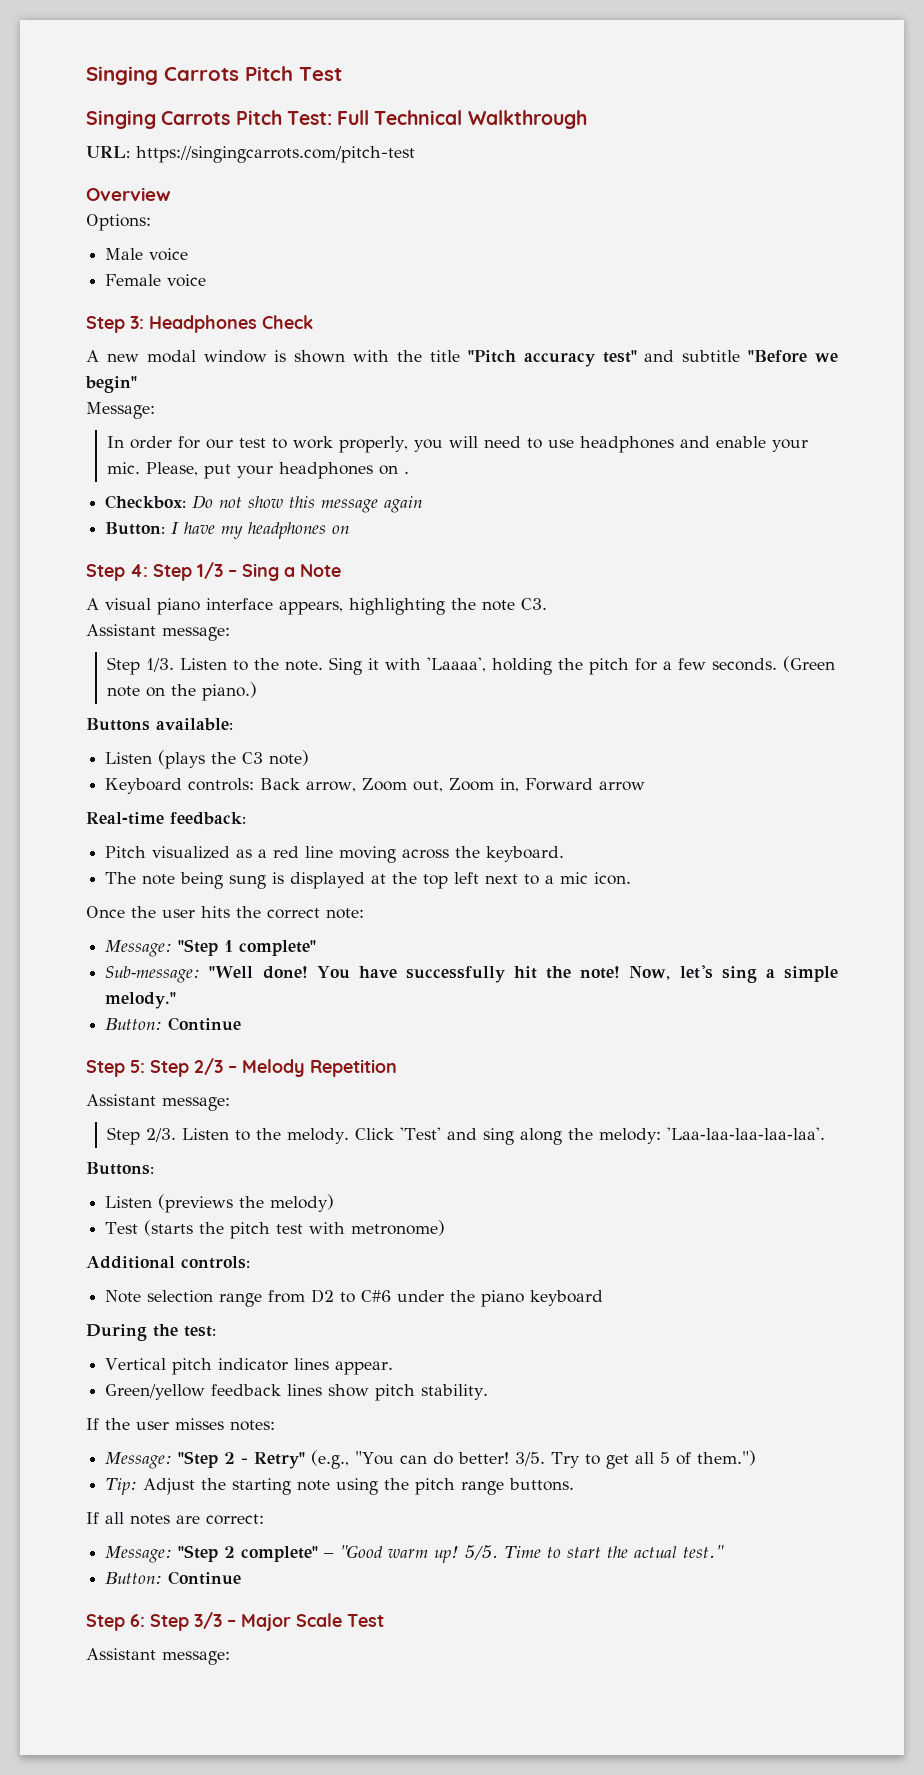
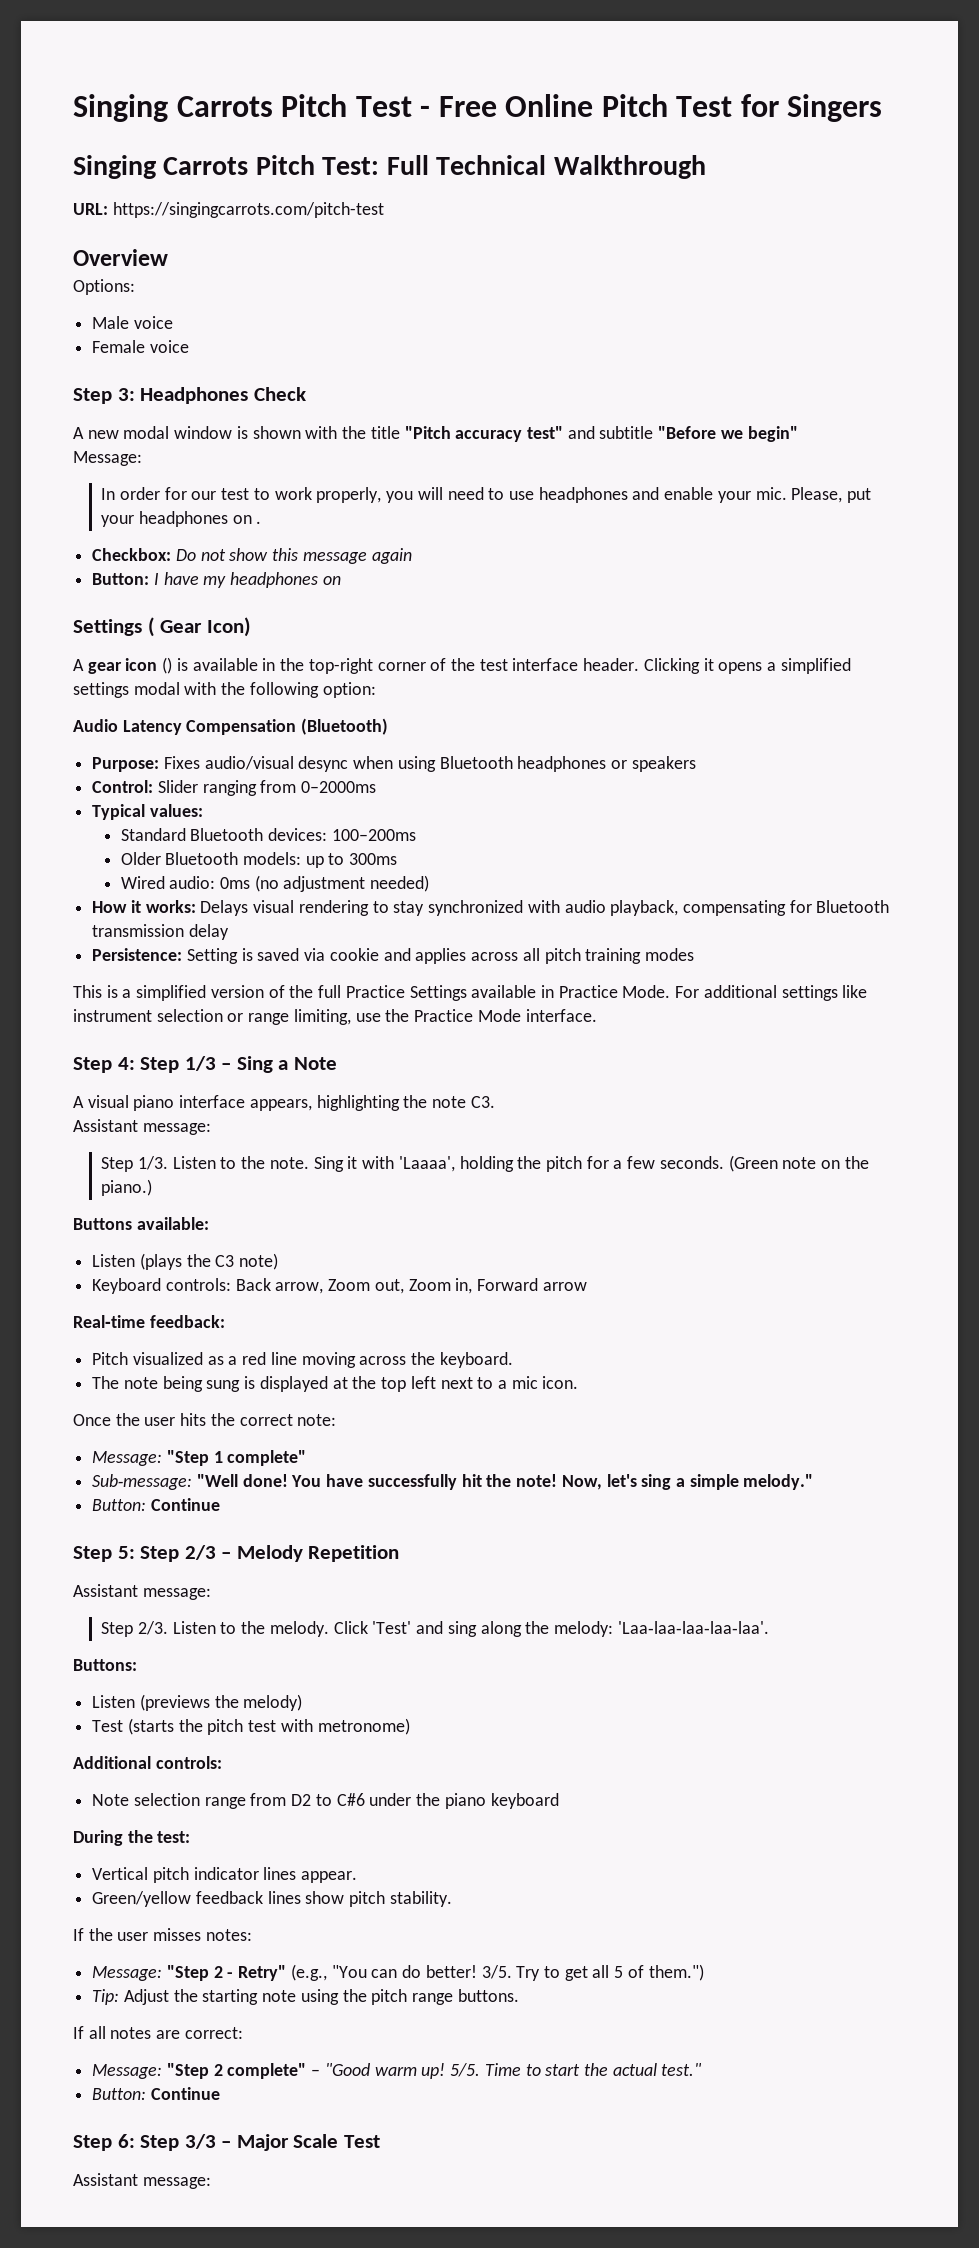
(342, 74) none -> [420,94,883,122] - Free Online Pitch Test for Singers
(350, 529) none -> [73,617,251,637] [73,657,851,674] [73,682,376,698] [73,718,389,735] [92,756,696,772] [92,780,377,796] [92,804,203,820] [120,828,416,841] [120,852,398,868] [120,875,430,892] [92,900,890,916] [92,924,229,940] [92,948,694,964] [73,985,868,1001] [73,1009,597,1025] // Settings ( Gear Icon) // A gear icon () is available in the top-right corner of the test interface header. Clicking it opens a simplified settings modal with the following option: // Audio Latency Compensation (Bluetooth) // Purpose: Fixes audio/visual desync when using Bluetooth headphones or speakers // Control: Slider ranging from 0–2000ms // Typical values: // Standard Bluetooth devices: 100–200ms // Older Bluetooth models: up to 300ms // Wired audio: 0ms (no adjustment needed) // How it works: Delays visual rendering to stay synchronized with audio playback, compensating for Bluetooth transmission delay // Persistence: Setting is saved via cookie and applies across all pitch training modes // This is a simplified version of the full Practice Settings available in Practice Mode. For additional settings like instrument selection or range limiting, use the Practice Mode interface.

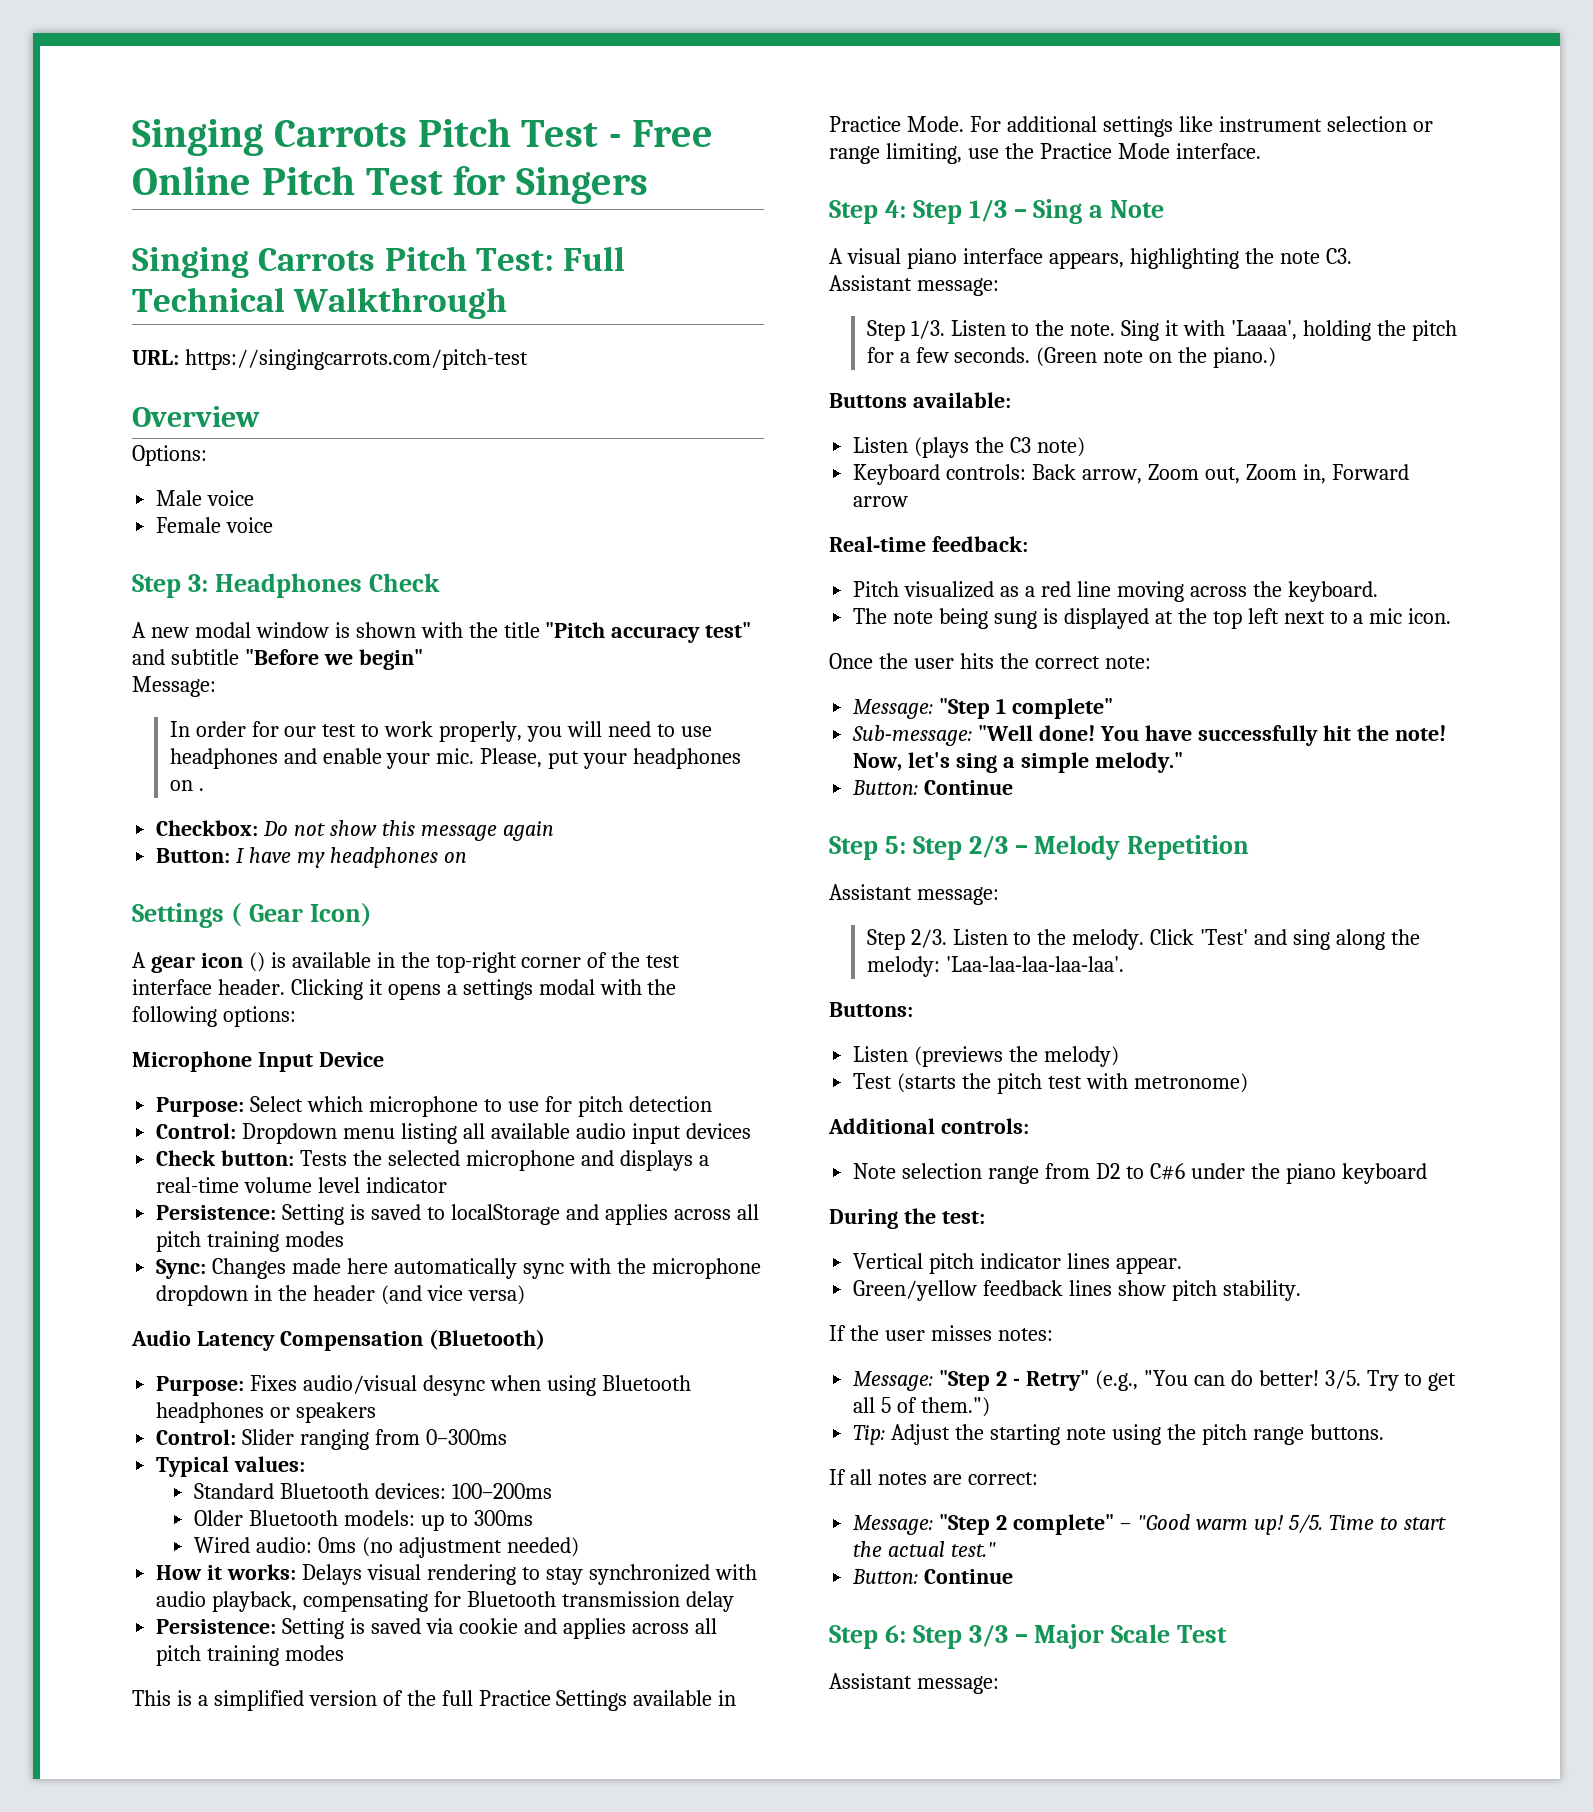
[780,658,851,674] simplified -> (457, 989) none
[322,682,376,698] option: -> [222,1006,296,1027] [132,1051,384,1072] [156,1096,712,1117] [156,1123,751,1144] [156,1150,709,1171] [156,1177,448,1193] [156,1204,759,1225] [156,1231,345,1252] [156,1258,761,1279] [156,1285,525,1306] options: // Microphone Input Device // Purpose: Select which microphone to use for pitch detection // Control: Dropdown menu listing all available audio input devices // Check button: Tests the selected microphone and displays a real-time volume level indicator // Persistence: Setting is saved to localStorage and applies across all pitch training modes // Sync: Changes made here automatically sync with the microphone dropdown in the header (and vice versa)
[301,781,377,793] 0–2000ms -> [425,1429,507,1445] 0–300ms

